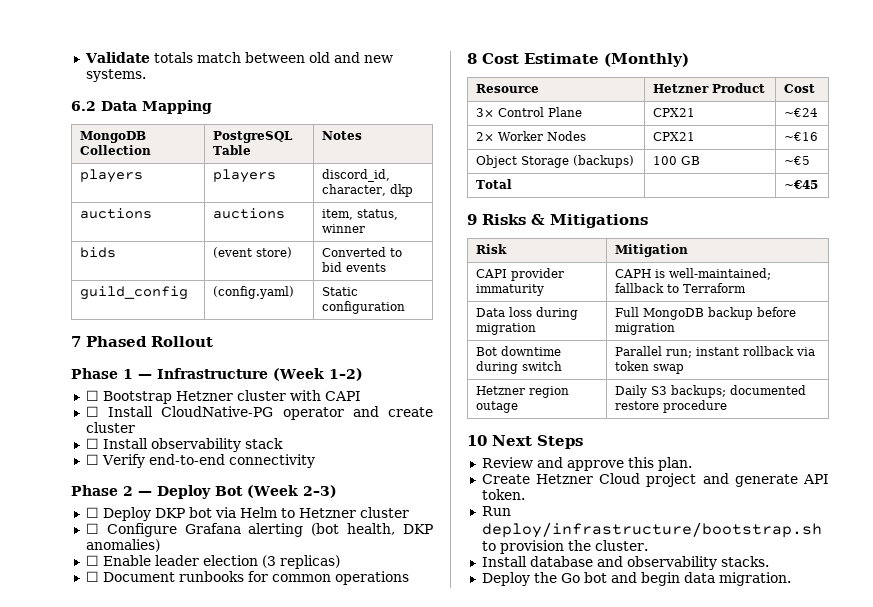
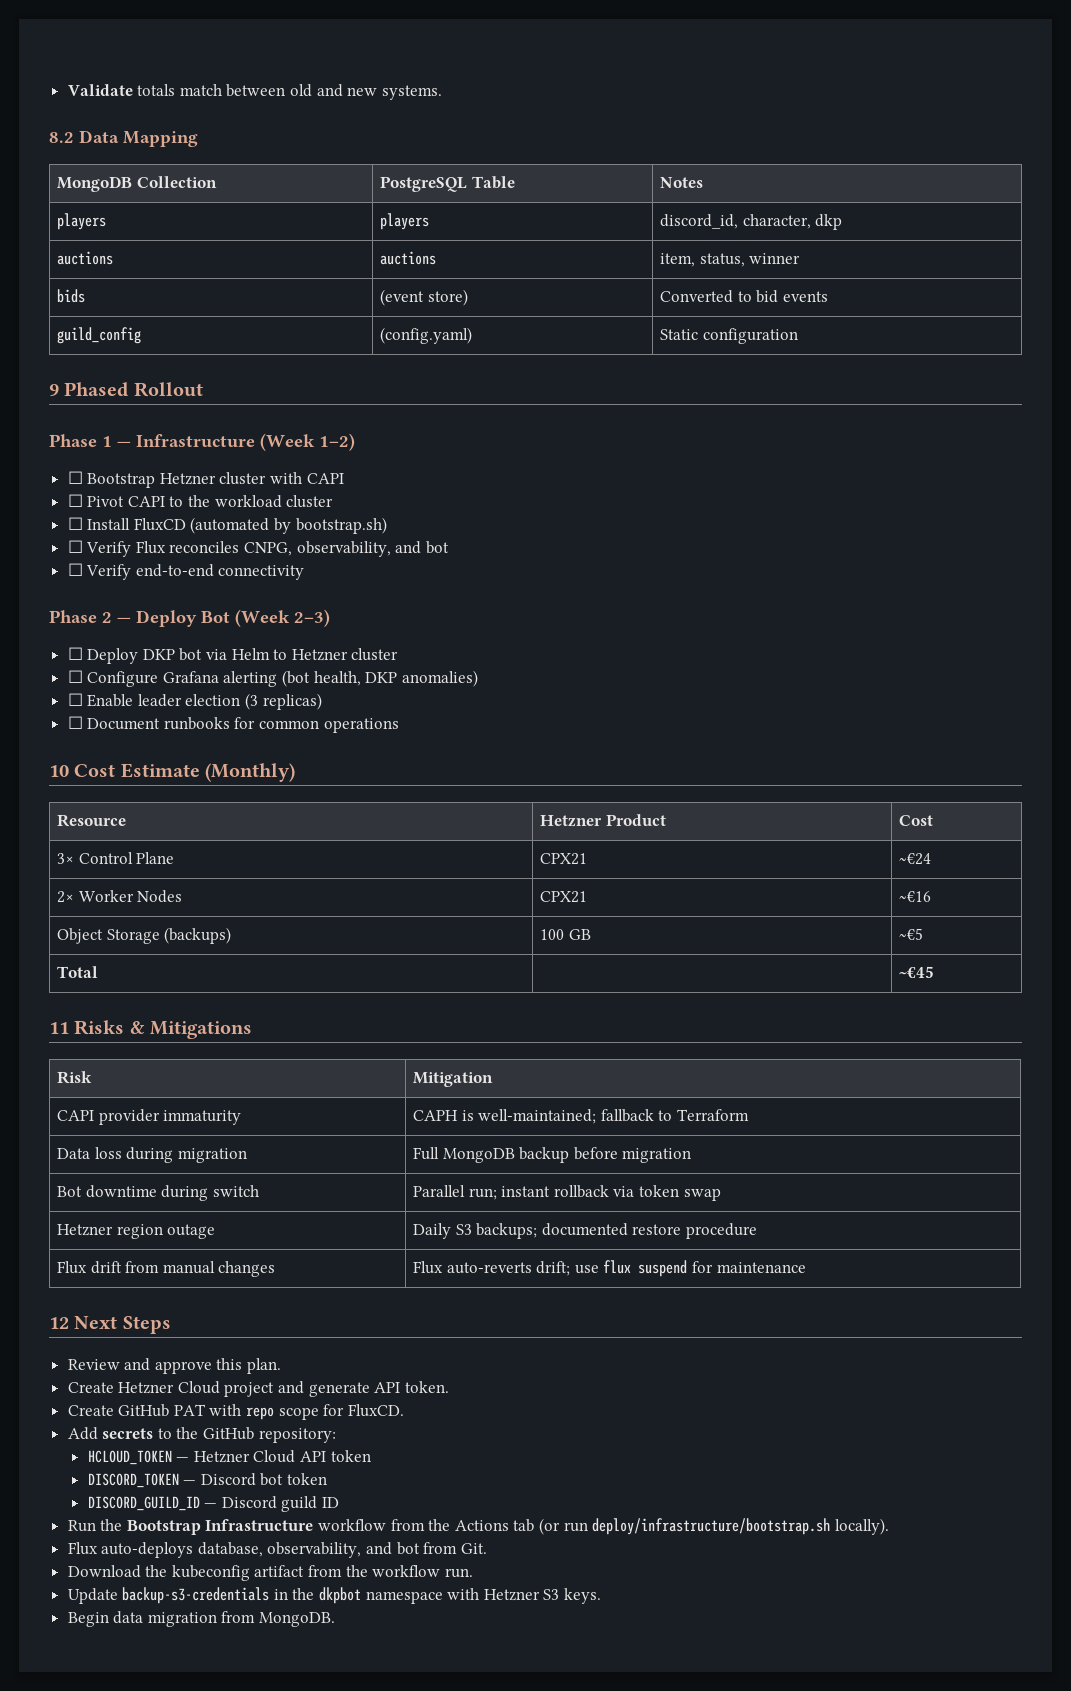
[71,101,96,111] 6.2 -> [49,132,74,143] 8.2
[71,336,81,347] 7 -> [49,384,59,396] 9
[108,406,433,420] [85,422,135,433] [85,438,283,452] Install CloudNative-PG operator and create cluster // ☐ Install observability stack -> [87,495,334,508] [67,517,387,534] [67,540,449,557] Pivot CAPI to the workload cluster // ☐ Install FluxCD (automated by bootstrap.sh) // ☐ Verify Flux reconciles CNPG, observability, and bot
[467,53,477,64] 8 -> [49,765,69,777] 10
[467,214,477,225] 9 -> [49,1022,69,1034] 11
[467,435,487,446] // 10 -> [57,1261,276,1277] [413,1260,806,1277] [49,1317,69,1329] // Flux drift from manual changes | Flux auto-reverts drift; use flux suspend for maintenance // 12
[481,506,511,516] [481,522,822,538] [481,540,648,554] [481,556,769,570] [481,572,791,586] Run deploy/infrastructure/bootstrap.sh to provision the cluster. // Install database and observability stacks. // Deploy the Go bot and begin data migration. -> [67,1404,404,1420] [67,1427,336,1443] [87,1450,371,1465] [87,1473,328,1488] [87,1496,340,1512] [67,1518,889,1535] [67,1542,487,1558] [67,1565,473,1581] [67,1587,602,1604] [67,1611,336,1627] Create GitHub PAT with repo scope for FluxCD. // Add secrets to the GitHub repository: // HCLOUD_TOKEN — Hetzner Cloud API token // DISCORD_TOKEN — Discord bot token // DISCORD_GUILD_ID — Discord guild ID // Run the Bootstrap Infrastructure workflow from the Actions tab (or run deploy/infrastructure/bootstrap.sh locally). // Flux auto-deploys database, observability, and bot from Git. // Download the kubeconfig artifact from the workflow run. // Update backup-s3-credentials in the dkpbot namespace with Hetzner S3 keys. // Begin data migration from MongoDB.

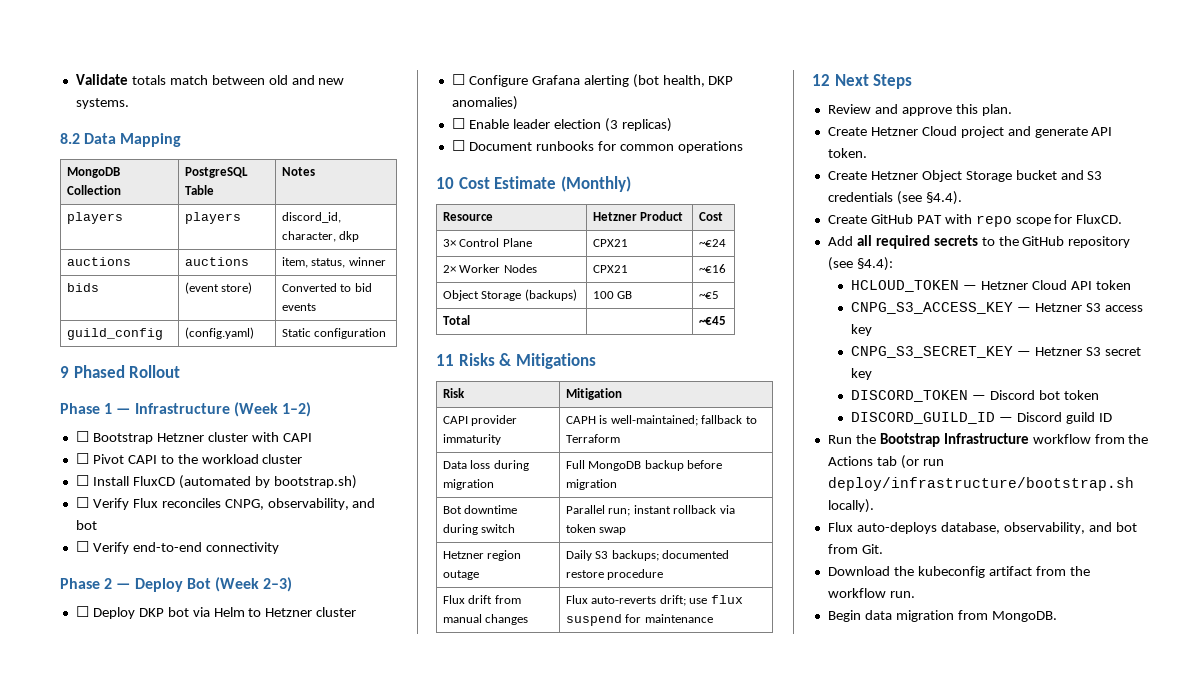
(449, 1387) none -> [827,170,1103,182] [827,191,962,205] // Create Hetzner Object Storage bucket and S3 credentials (see §4.4).
(98, 1433) none -> [856,235,930,249] all required
[258,1428,336,1443] repository: -> [1068,236,1131,248] [827,257,893,271] repository (see §4.4):
(371, 1456) none -> [851,302,1143,314] [851,324,873,336] [851,346,1141,358] [851,368,873,380] // CNPG_S3_ACCESS_KEY — Hetzner S3 access key // CNPG_S3_SECRET_KEY — Hetzner S3 secret key
[67,1587,602,1604] // Update backup-s3-credentials in the dkpbot namespace with Hetzner S3 keys. -> (915, 594) none

